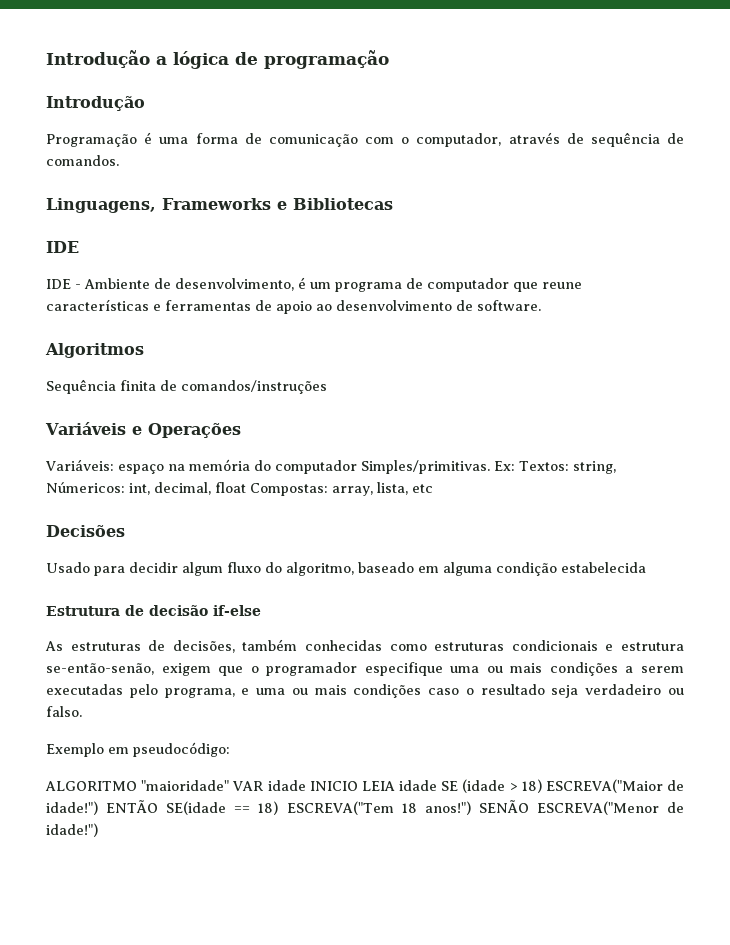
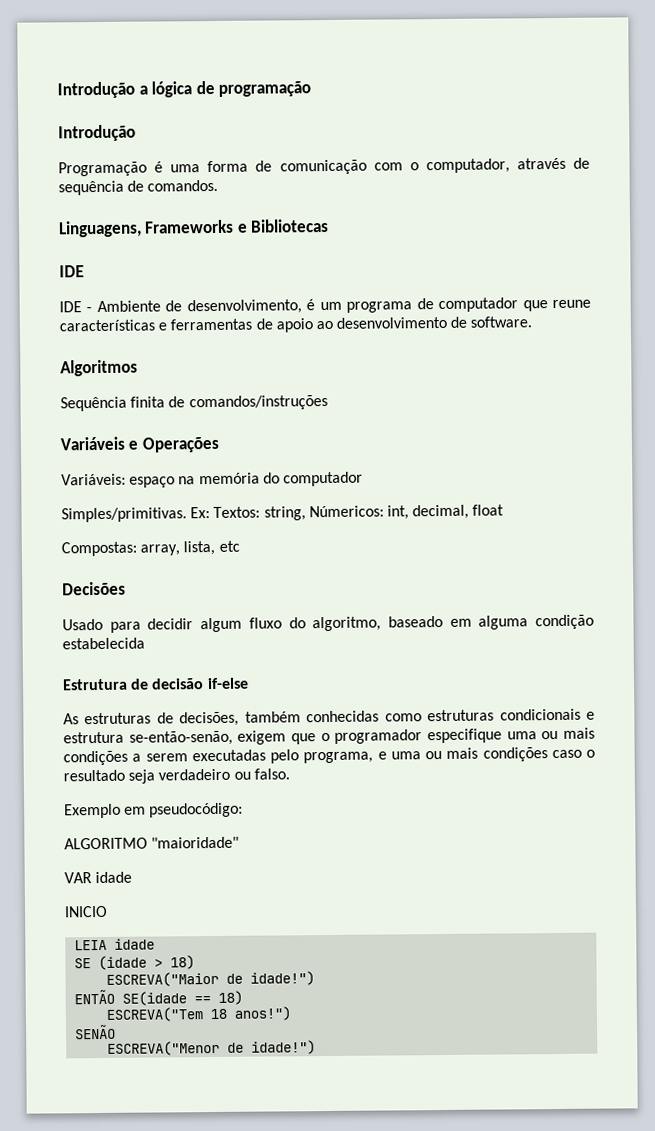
(357, 467) none -> (363, 479) //
(246, 487) none -> (505, 510) //
(230, 785) none -> (240, 842) //
(306, 785) none -> (133, 877) //
(358, 786) none -> (108, 911) //
(438, 785) none -> (156, 944) //
(542, 786) none -> (196, 962) //
(98, 808) none -> (316, 978) //
(279, 808) none -> (244, 997) //
(471, 808) none -> (292, 1013) //
(529, 806) none -> (117, 1032) //

